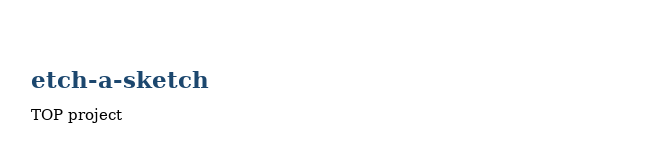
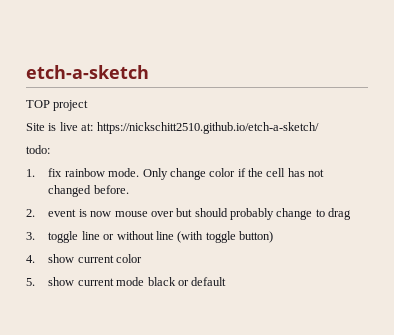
(122, 115) none -> [26,122,319,134] [26,145,50,154] [26,168,325,180] [48,185,129,197] [26,208,352,220] [26,231,273,243] [26,254,143,263] [26,277,227,286] // Site is live at: https://nickschitt2510.github.io/etch-a-sketch/ // todo: // 1. fix rainbow mode. Only change color if the cell has not changed before. // 2. event is now mouse over but should probably change to drag // 3. toggle line or without line (with toggle button) // 4. show current color // 5. show current mode black or default

